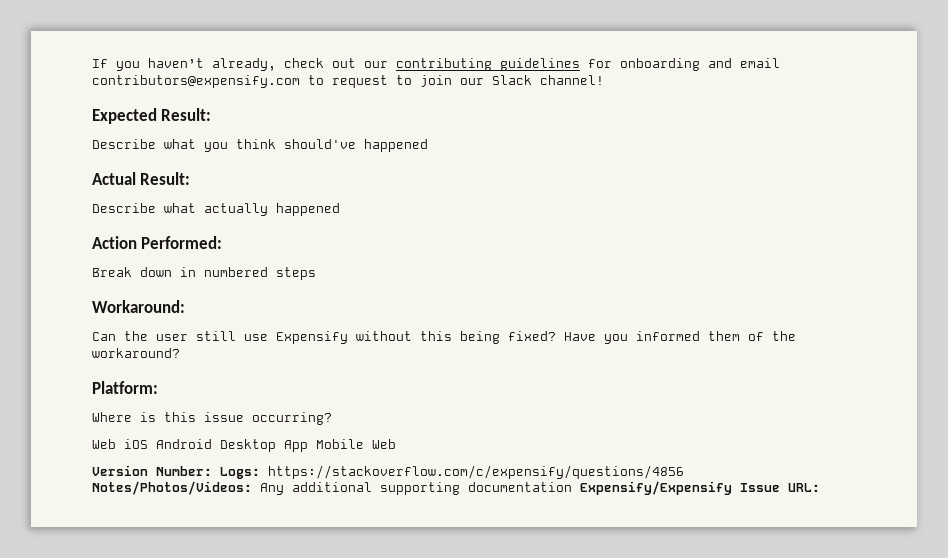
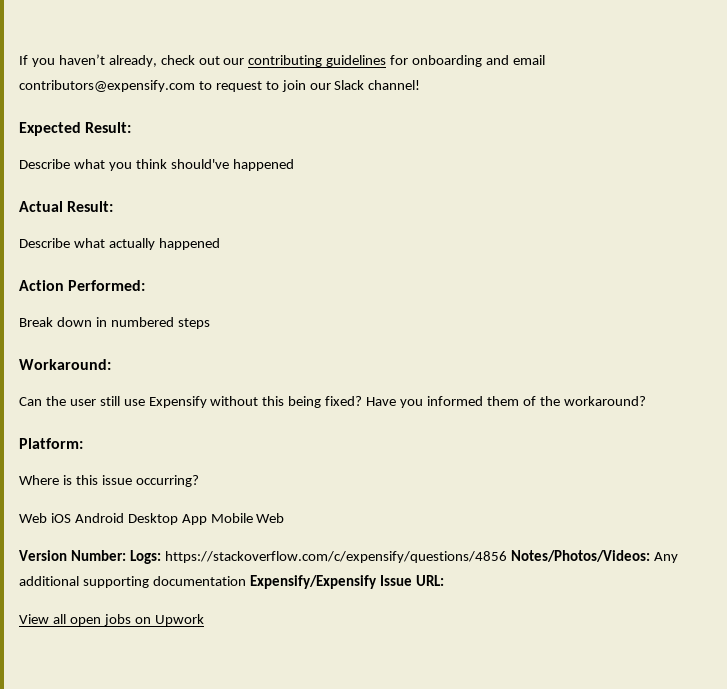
(820, 487) none -> [19,614,204,626] // View all open jobs on Upwork

